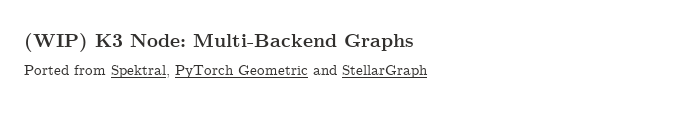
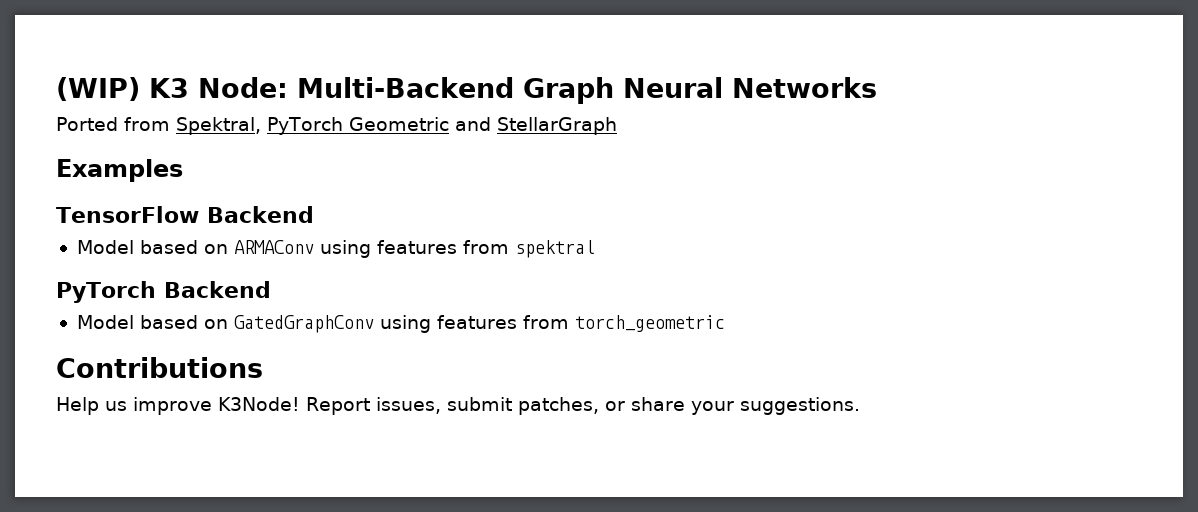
[344,34,414,51] Graphs -> [522,77,877,104] Graph Neural Networks
(428, 71) none -> [56,159,183,182] [56,206,314,223] [76,240,595,258] [56,281,271,303] [76,315,725,333] [56,357,263,378] [56,397,860,415] // Examples // TensorFlow Backend // Model based on ARMAConv using features from spektral // PyTorch Backend // Model based on GatedGraphConv using features from torch_geometric // Contributions // Help us improve K3Node! Report issues, submit patches, or share your suggestions.

